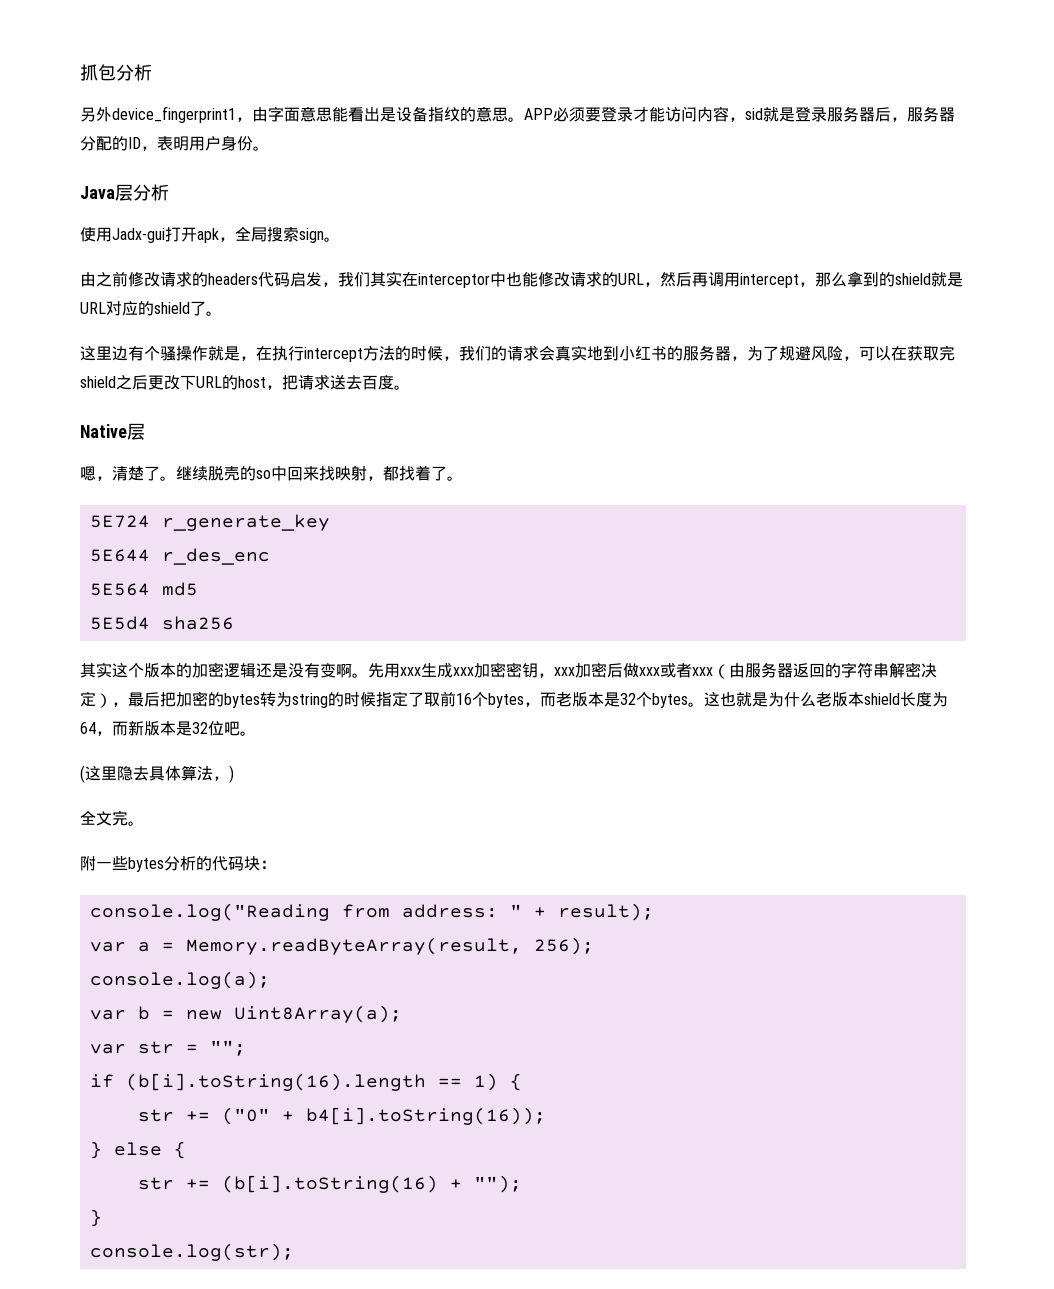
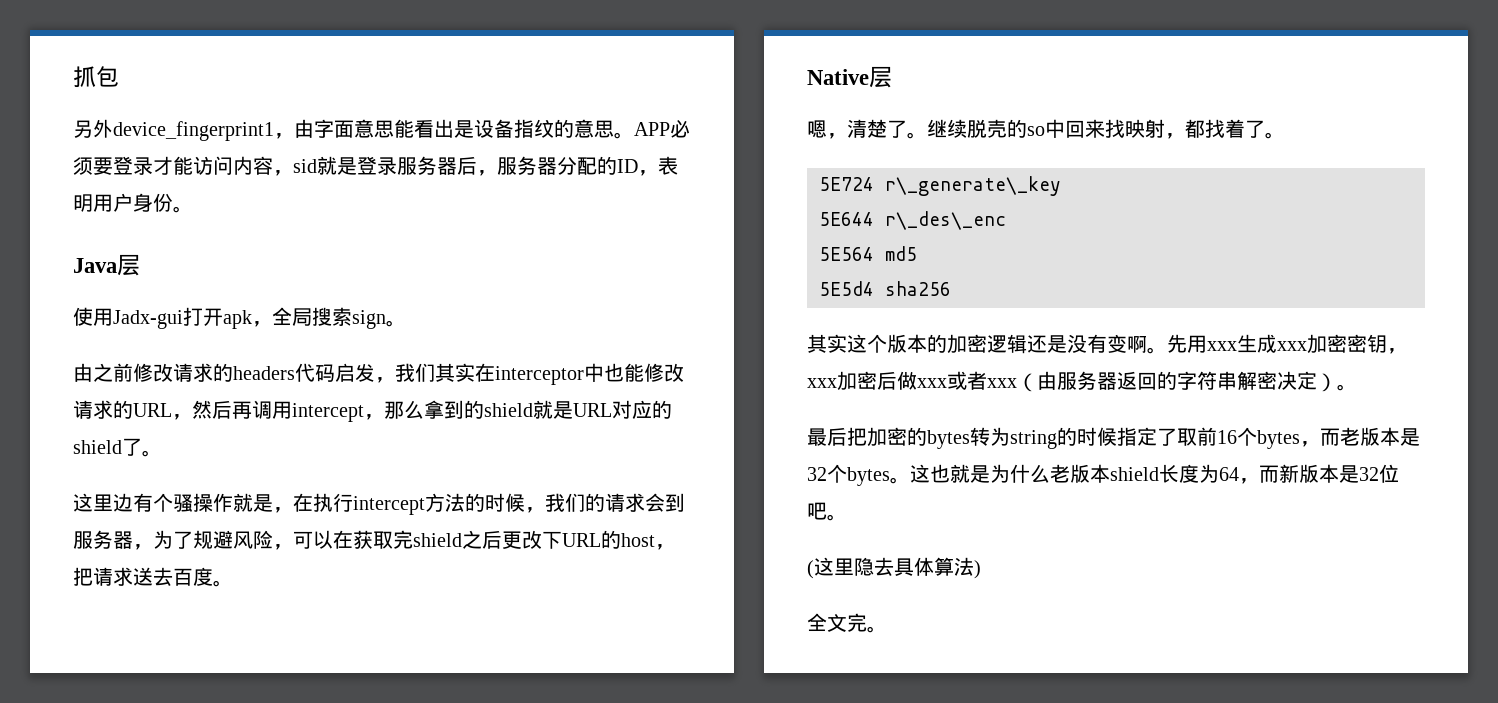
[116,64,152,81] 分析 -> (119, 76) none
[133,184,169,201] 分析 -> (140, 265) none
[555,345,683,361] 真实地到小红书的 -> [665,493,685,512] 到
[161,514,330,531] r_generate_key -> [885,176,1061,196] r\_generate\_key
[161,548,270,565] r_des_enc -> [885,211,1006,230] r\_des\_enc
[112,702,128,707] ， -> [1337,384,1357,391] 。 //
[213,776,229,781] ， -> (974, 566) none
[80,856,276,872] [89,903,654,921] [89,937,594,955] [89,971,270,989] [89,1005,402,1023] [89,1040,246,1056] [89,1073,522,1091] [137,1107,546,1125] [89,1141,186,1159] [137,1175,522,1193] [89,1209,102,1227] [89,1243,294,1261] // 附一些bytes分析的代码块： // console.log("Reading from address: " + result); // var a = Memory.readByteArray(result, 256); // console.log(a); // var b = new Uint8Array(a); // var str = ""; // if (b[i].toString(16).length == 1) { // str += ("0" + b4[i].toString(16)); // } else { // str += (b[i].toString(16) + ""); // } // console.log(str); -> (887, 629) none

